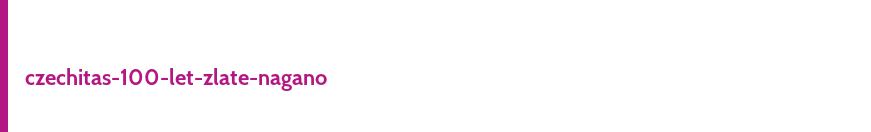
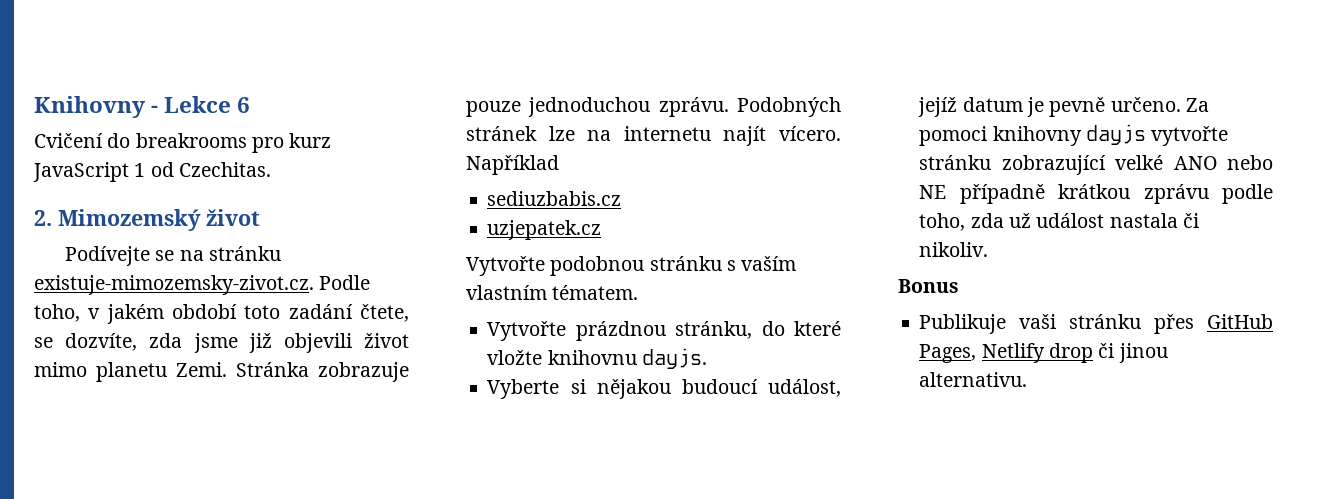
[25,68,327,91] czechitas-100-let-zlate-nagano -> [34,96,251,118] [34,133,332,153] [33,162,271,182] [34,209,260,231] [65,246,281,266] [34,275,371,295] [34,304,409,324] [34,333,409,353] [34,362,409,382] [466,97,841,117] [466,126,841,146] [466,155,559,175] [487,191,622,206] [487,220,602,240] [466,256,797,276] [466,285,639,300] [487,321,841,341] [487,348,707,369] [487,379,841,399] [918,97,1209,117] [919,124,1229,146] [919,155,1273,175] [919,184,1273,204] [919,213,1199,231] [919,242,989,257] [898,279,959,293] [919,314,1273,334] [919,343,1168,363] [919,372,1028,387] Knihovny - Lekce 6 // Cvičení do breakrooms pro kurz JavaScript 1 od Czechitas. // 2. Mimozemský život // Podívejte se na stránku existuje-mimozemsky-zivot.cz. Podle toho, v jakém období toto zadání čtete, se dozvíte, zda jsme již objevili život mimo planetu Zemi. Stránka zobrazuje pouze jednoduchou zprávu. Podobných stránek lze na internetu najít vícero. Například // sediuzbabis.cz // uzjepatek.cz // Vytvořte podobnou stránku s vaším vlastním tématem. // Vytvořte prázdnou stránku, do které vložte knihovnu dayjs. // Vyberte si nějakou budoucí událost, jejíž datum je pevně určeno. Za pomoci knihovny dayjs vytvořte stránku zobrazující velké ANO nebo NE případně krátkou zprávu podle toho, zda už událost nastala či nikoliv. // Bonus // Publikuje vaši stránku přes GitHub Pages, Netlify drop či jinou alternativu.

